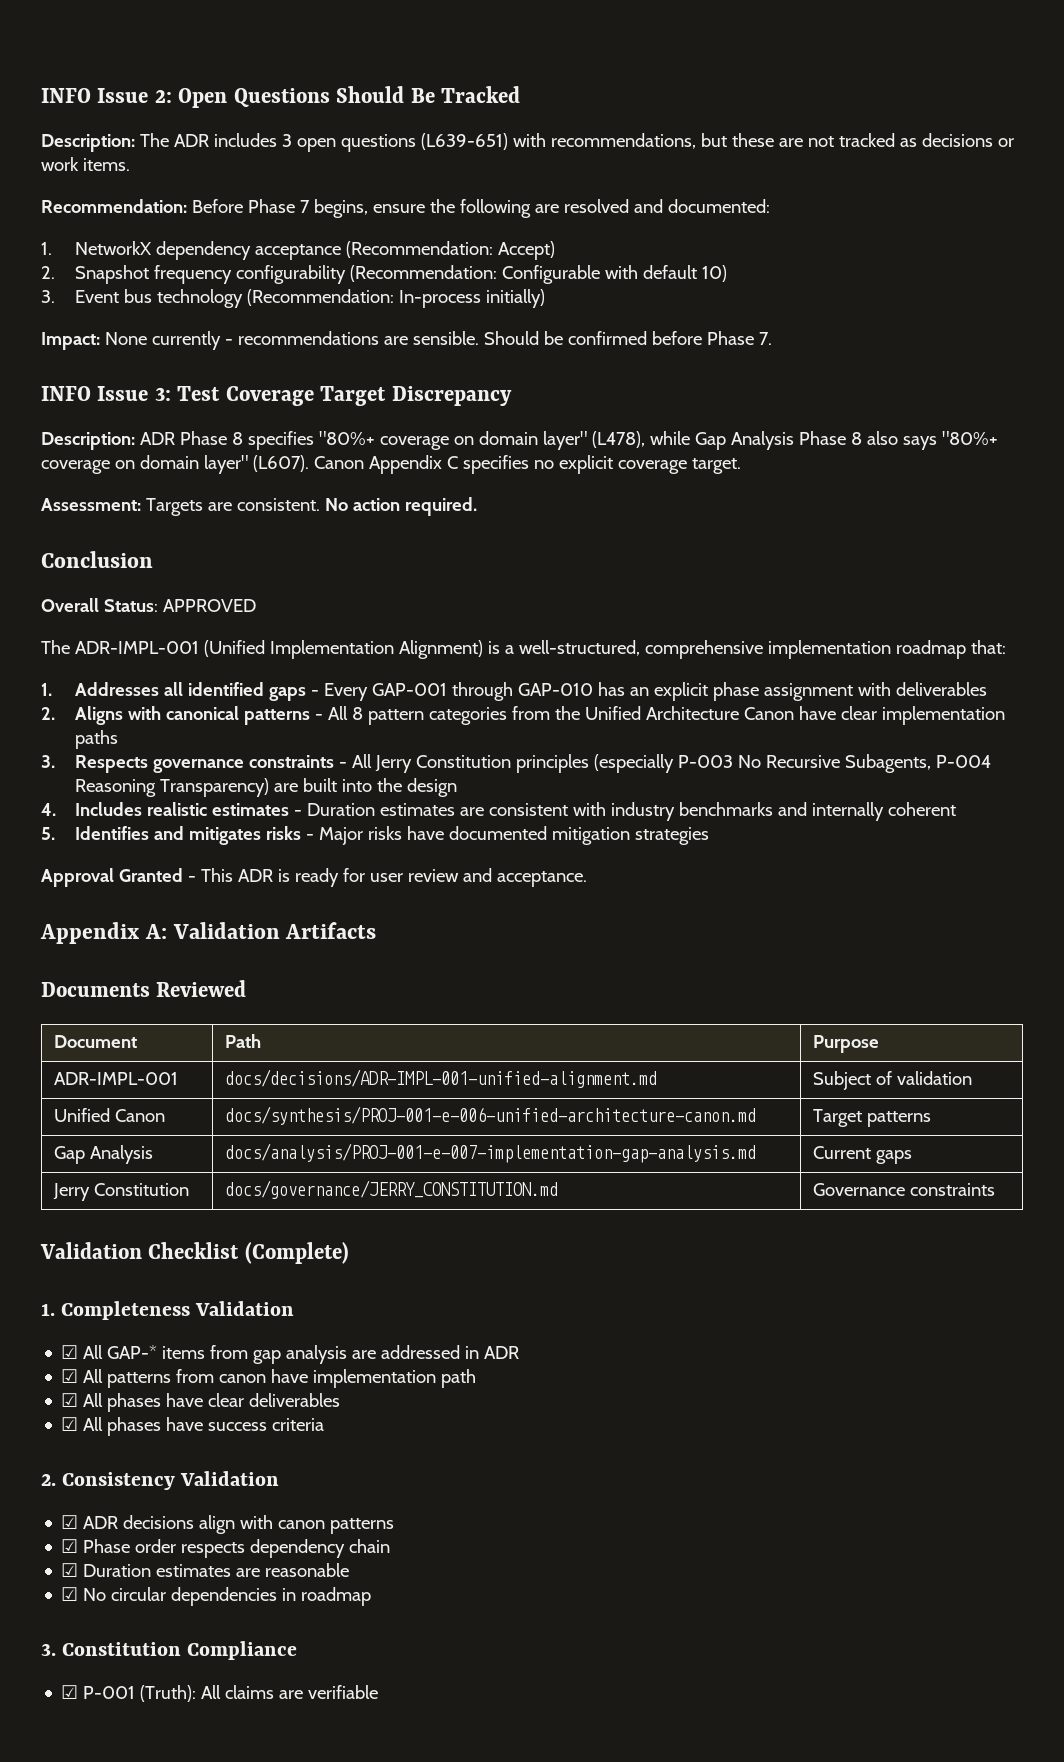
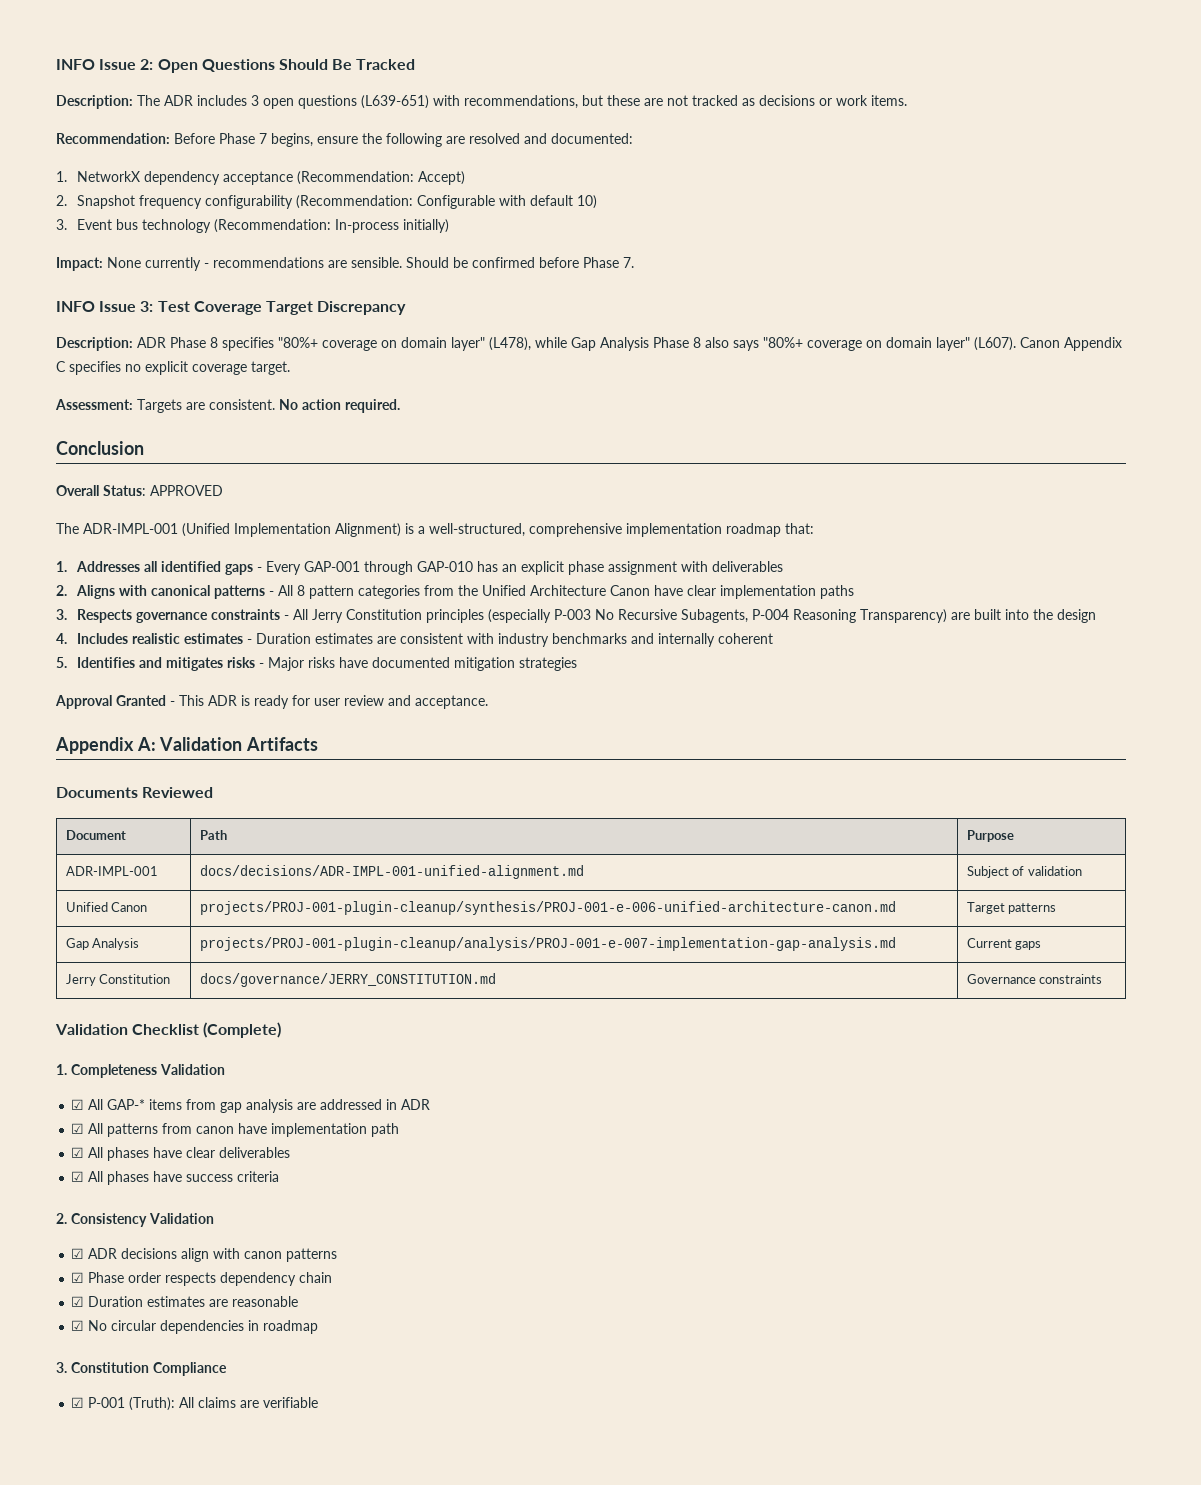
[224,1106,756,1125] docs/synthesis/PROJ-001-e-006-unified-architecture-canon.md -> [199,901,896,915] projects/PROJ-001-plugin-cleanup/synthesis/PROJ-001-e-006-unified-architecture-canon.md
[224,1143,756,1163] docs/analysis/PROJ-001-e-007-implementation-gap-analysis.md -> [199,937,896,951] projects/PROJ-001-plugin-cleanup/analysis/PROJ-001-e-007-implementation-gap-analysis.md

